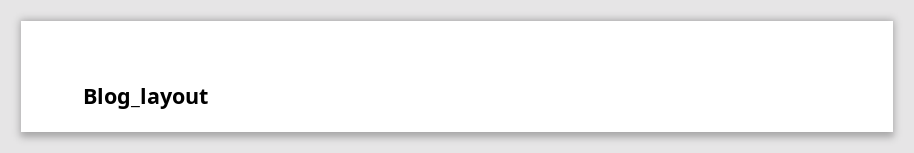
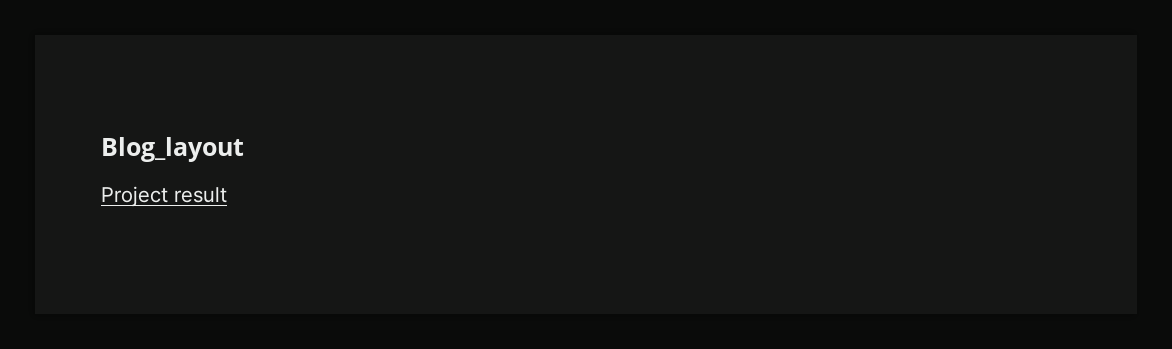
(208, 98) none -> [101,186,227,207] // Project result

